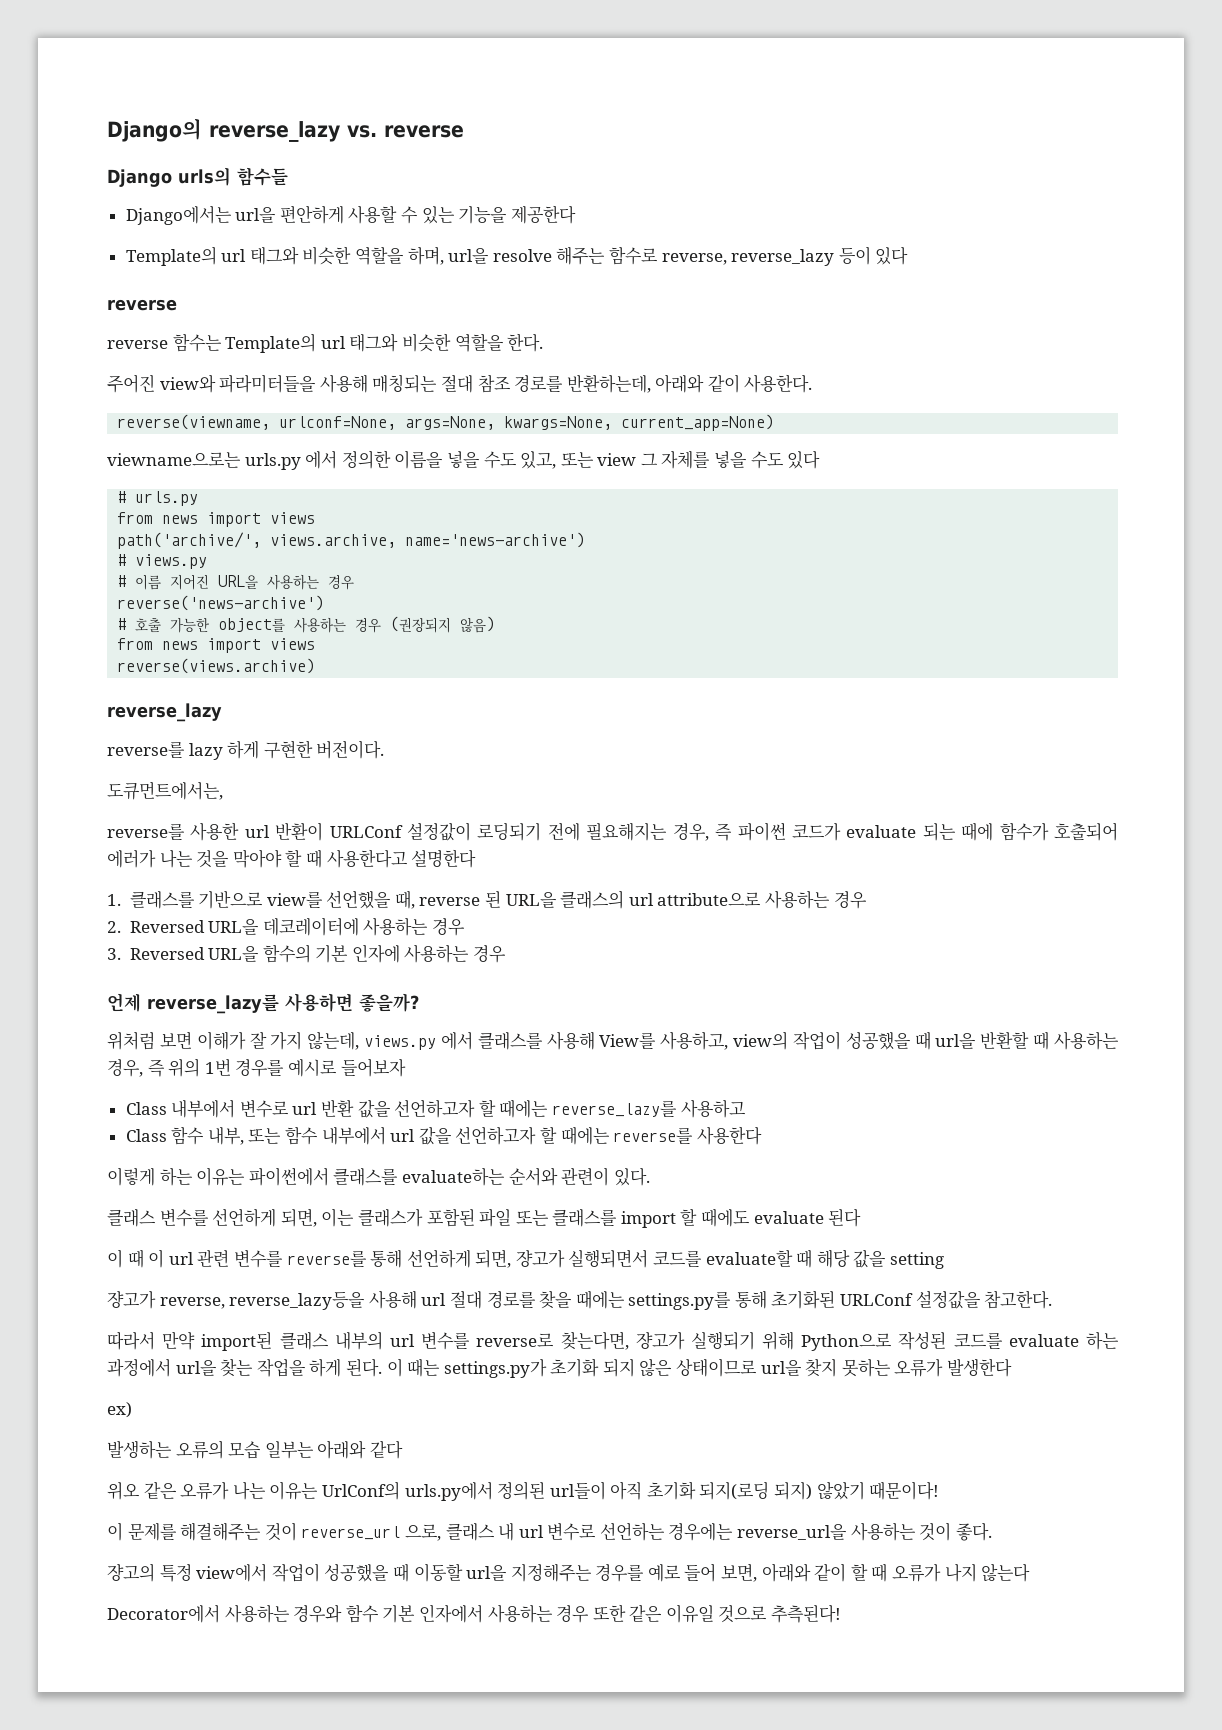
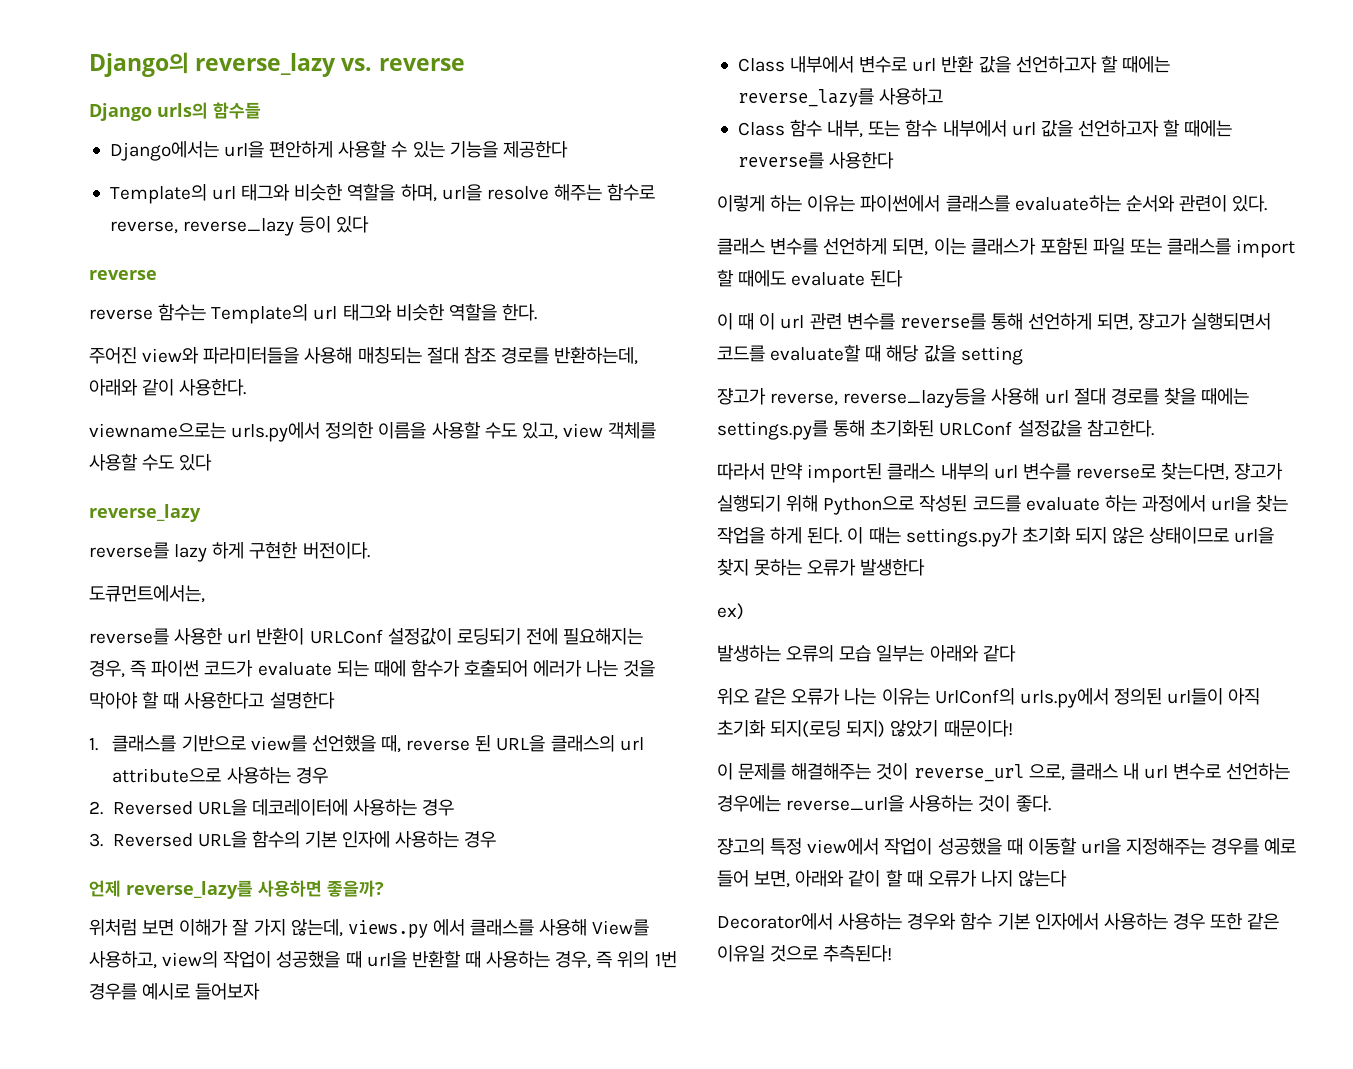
[117,414,775,431] // reverse(viewname, urlconf=None, args=None, kwargs=None, current_app=None) -> (247, 387) none
[244,450,338,470] urls.py 에서 -> [231,422,321,442] urls.py에서
[446,451,480,468] 넣을 -> [431,421,481,439] 사용할
[560,450,821,469] [117,491,199,506] [117,512,316,527] [117,532,586,549] [117,554,208,569] [117,574,355,590] [117,595,325,611] [117,616,496,633] [117,638,316,653] [117,658,316,674] 또는 view 그 자체를 넣을 수도 있다 // # urls.py // from news import views // path('archive/', views.archive, name='news-archive') // # views.py // # 이름 지어진 URL을 사용하는 경우 // reverse('news-archive') // # 호출 가능한 object를 사용하는 경우 (권장되지 않음) // from news import views // reverse(views.archive) -> [562,422,657,439] [89,453,213,471] view 객체를 사용할 수도 있다

